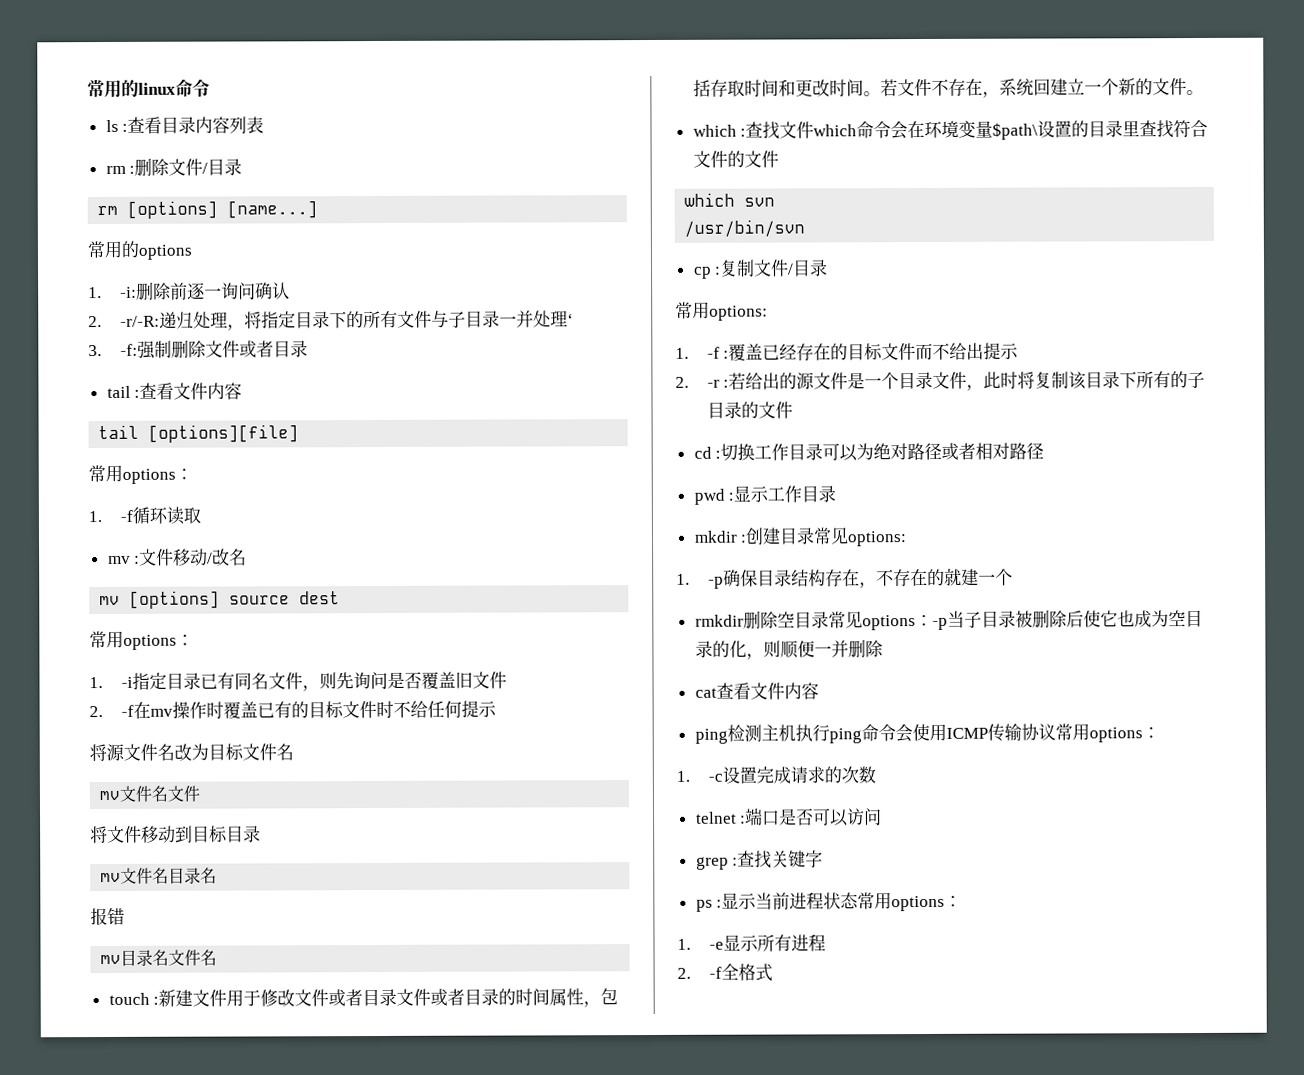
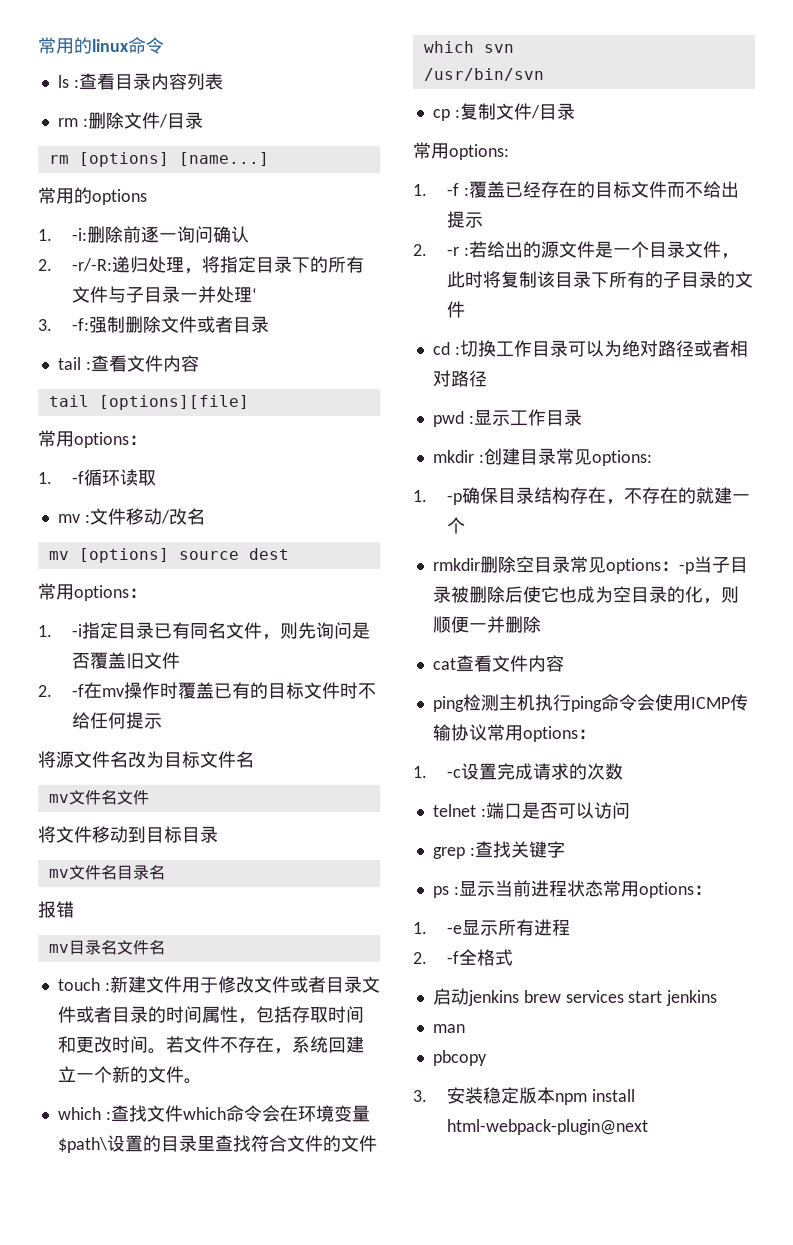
(773, 972) none -> [432,988,718,1006] [432,1024,465,1033] [432,1050,487,1066] [413,1087,635,1105] [446,1119,648,1135] // 启动jenkins brew services start jenkins // man // pbcopy // 3.安装稳定版本npm install html-webpack-plugin@next

